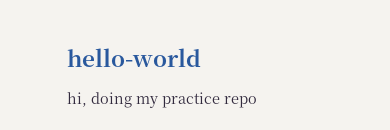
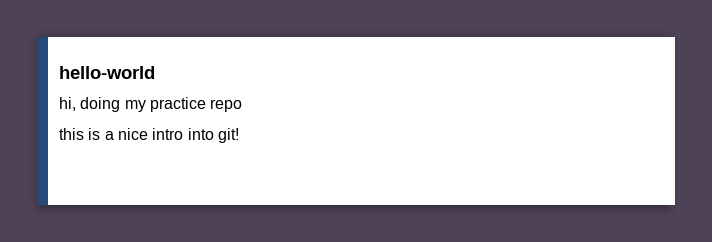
(257, 102) none -> [59,128,239,143] // this is a nice intro into git!

